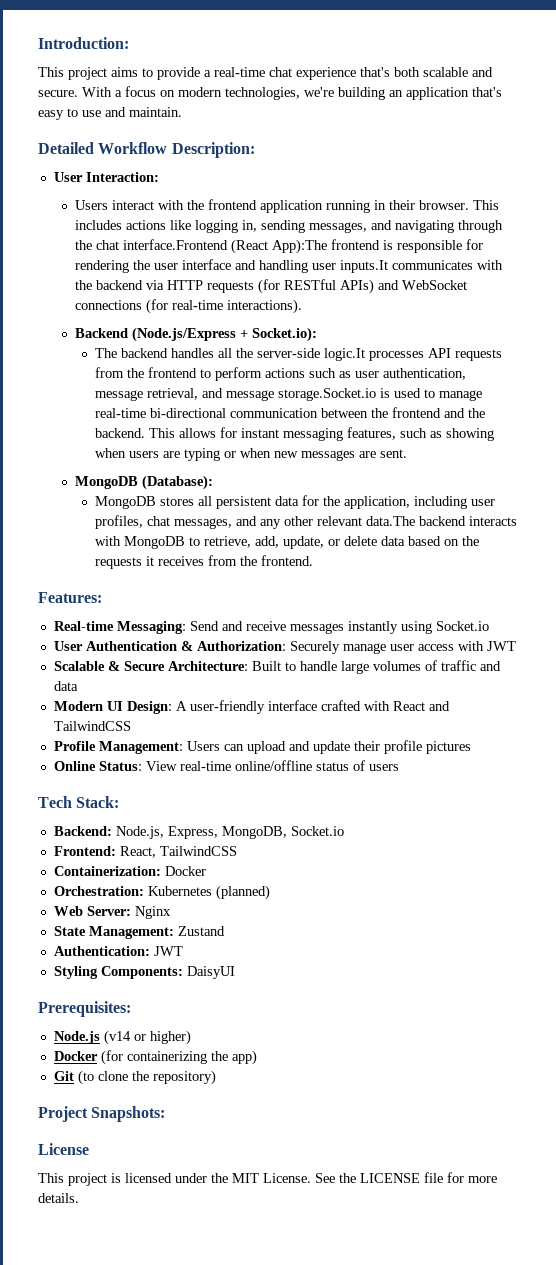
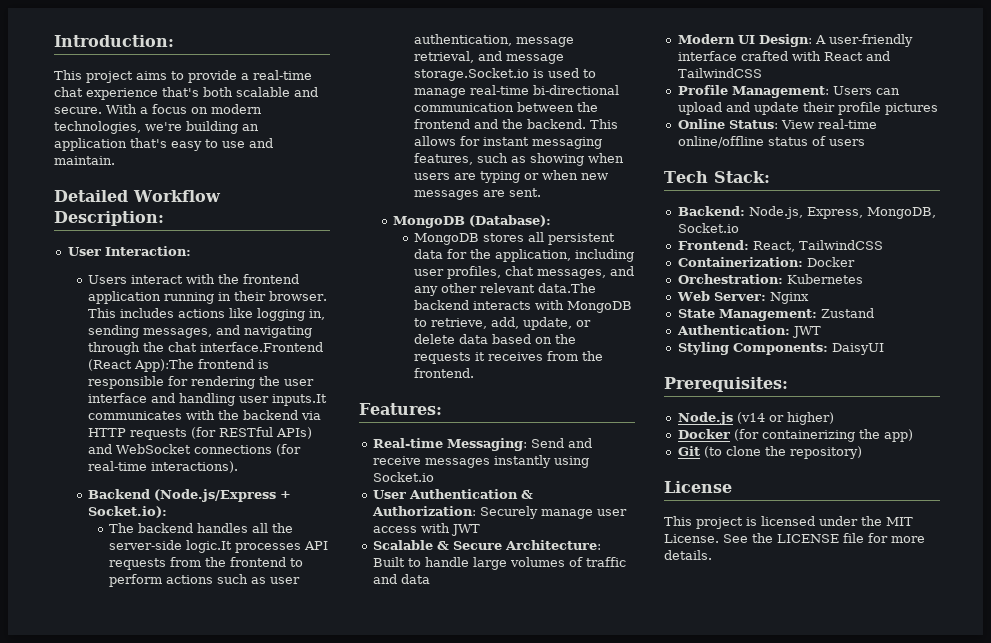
[215,885,270,900] (planned) -> (863, 279) none
[38,1106,166,1122] // Project Snapshots: -> (862, 452) none

